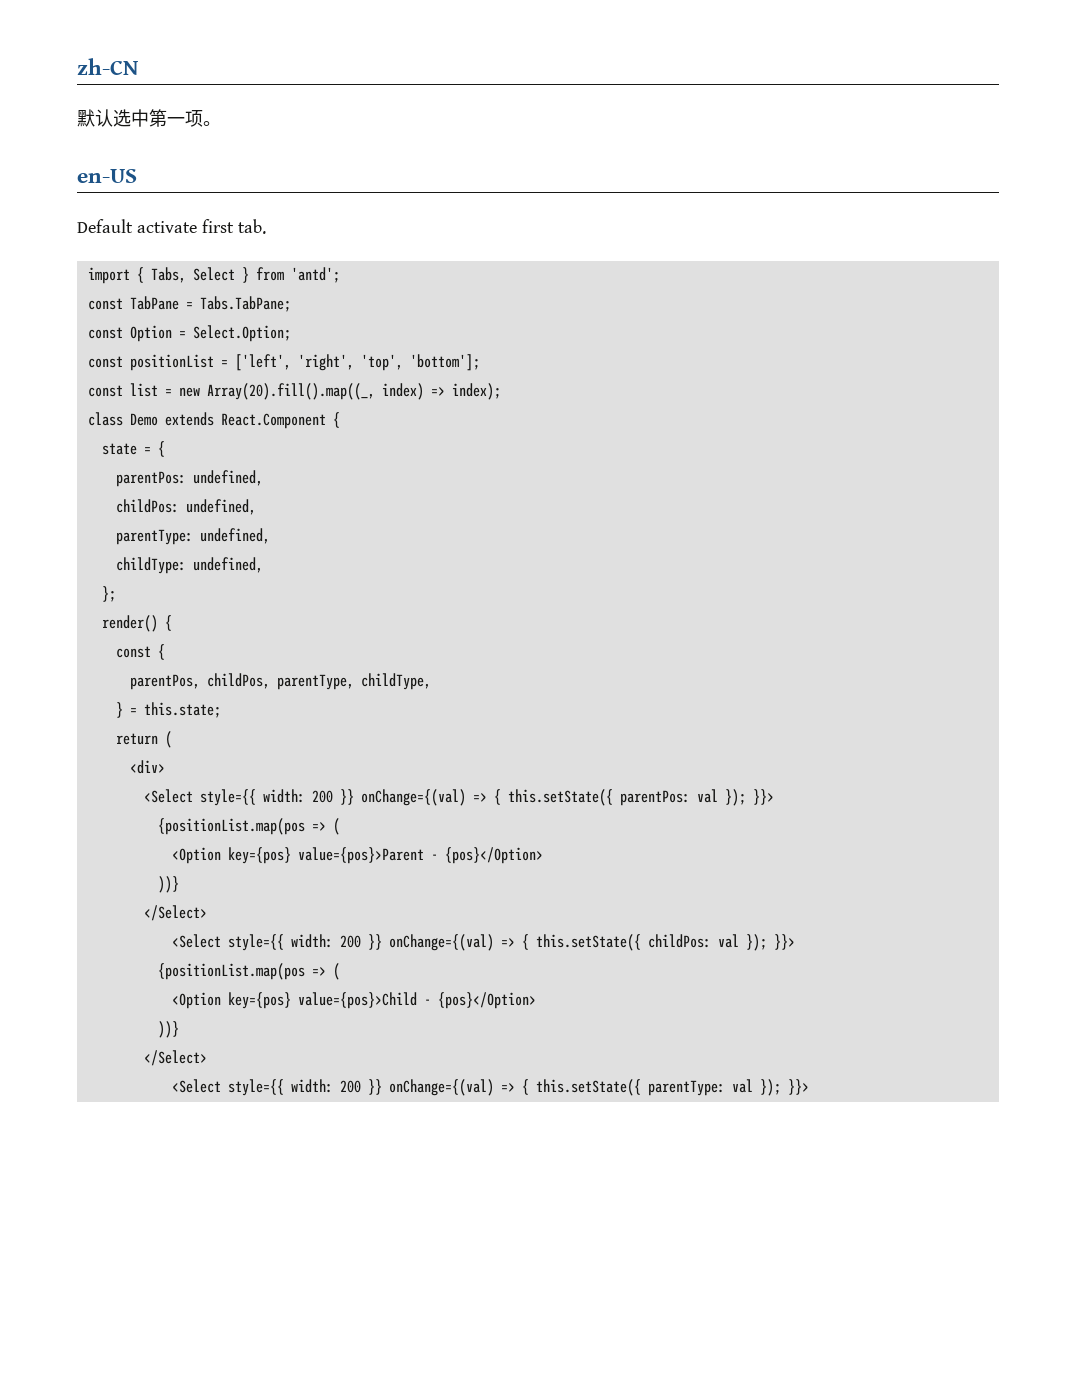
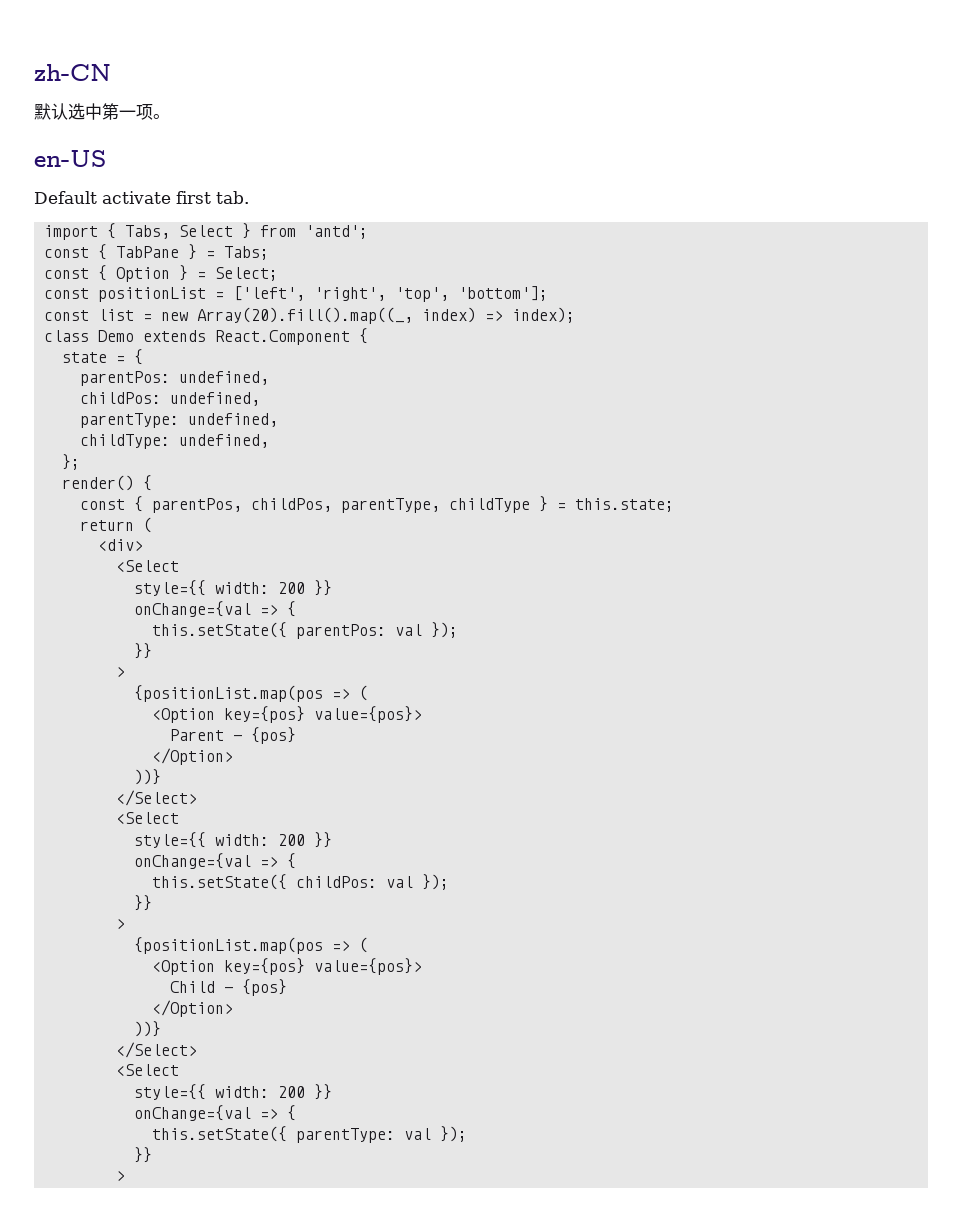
[129,296,291,312] [87,325,291,342] TabPane = Tabs.TabPane; // const Option = Select.Option; -> [98,244,270,260] [44,265,279,282] { TabPane } = Tabs; // const { Option } = Select;
(165, 652) // -> (144, 504) none
[360,673,431,690] childType, // -> [449,498,531,513] childType
[199,789,501,806] style={{ width: 200 }} onChange={(val) => { -> [134,580,333,596] [134,601,297,617] // style={{ width: 200 }} // onChange={val => { //
[752,789,774,805] [157,818,340,835] [171,847,543,864] [157,876,179,893] [143,905,207,921] [171,934,529,951] }}> // {positionList.map(pos => ( // <Option key={pos} value={pos}>Parent - {pos}</Option> // ))} // </Select> // <Select style={{ width: 200 }} onChange={(val) => { -> [134,643,153,659] [116,667,126,677] [134,685,369,702] [152,706,423,723] [170,727,297,744] [152,748,234,765] [134,769,162,785] [116,790,198,806] [116,812,180,824] [134,832,333,848] [134,853,297,869] // }} // > // {positionList.map(pos => ( // <Option key={pos} value={pos}> // Parent - {pos} // </Option> // ))} // </Select> // <Select // style={{ width: 200 }} // onChange={val => { //
[773,934,795,950] [157,963,340,980] [171,992,536,1009] [157,1021,179,1038] [143,1050,207,1066] [171,1079,529,1096] }}> // {positionList.map(pos => ( // <Option key={pos} value={pos}>Child - {pos}</Option> // ))} // </Select> // <Select style={{ width: 200 }} onChange={(val) => { -> [134,895,153,911] [116,919,126,929] [134,937,369,954] [152,958,423,975] [170,979,288,996] [152,1000,234,1017] [134,1021,162,1037] [116,1042,198,1058] [116,1064,180,1076] [134,1084,333,1100] [134,1105,297,1121] // }} // > // {positionList.map(pos => ( // <Option key={pos} value={pos}> // Child - {pos} // </Option> // ))} // </Select> // <Select // style={{ width: 200 }} // onChange={val => { //
[787,1079,809,1095] }}> -> [134,1147,153,1163] [116,1171,126,1181] // }} // >

